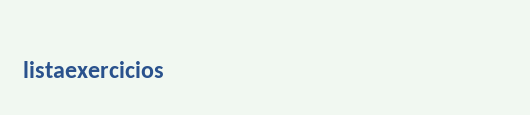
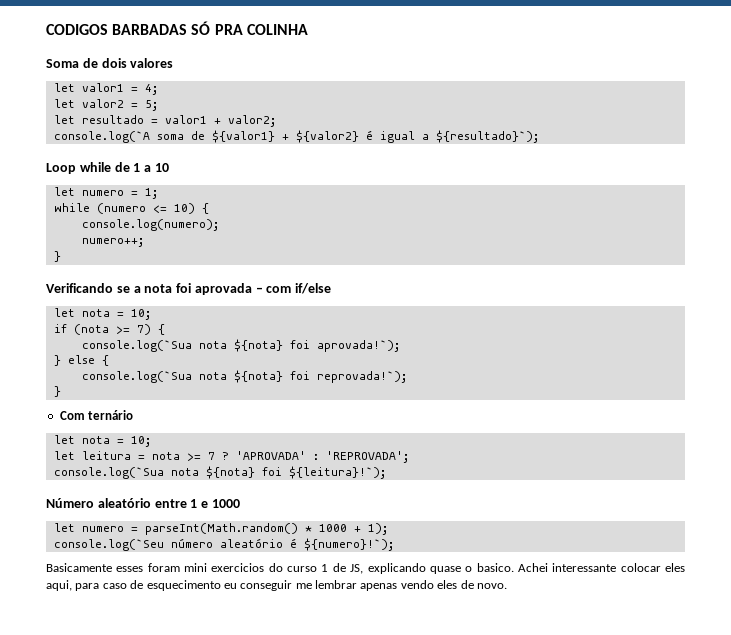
[23,61,164,78] listaexercicios -> [46,21,308,35] [46,58,174,68] [53,83,158,95] [53,99,158,111] [53,115,276,127] [53,130,539,143] [46,162,169,174] [53,187,158,199] [53,203,209,214] [81,219,219,231] [81,238,144,247] [53,251,61,262] [46,283,332,295] [53,308,151,320] [53,324,165,335] [81,339,400,352] [53,355,109,366] [81,370,407,383] [53,386,61,397] [59,410,134,420] [53,435,151,447] [53,451,409,463] [53,466,386,479] [46,498,240,508] [53,523,388,535] [53,538,394,551] [46,563,686,574] [46,580,507,591] CODIGOS BARBADAS SÓ PRA COLINHA // Soma de dois valores // let valor1 = 4; // let valor2 = 5; // let resultado = valor1 + valor2; // console.log(`A soma de ${valor1} + ${valor2} é igual a ${resultado}`); // Loop while de 1 a 10 // let numero = 1; // while (numero <= 10) { // console.log(numero); // numero++; // } // Verificando se a nota foi aprovada – com if/else // let nota = 10; // if (nota >= 7) { // console.log(`Sua nota ${nota} foi aprovada!`); // } else { // console.log(`Sua nota ${nota} foi reprovada!`); // } // Com ternário // let nota = 10; // let leitura = nota >= 7 ? 'APROVADA' : 'REPROVADA'; // console.log(`Sua nota ${nota} foi ${leitura}!`); // Número aleatório entre 1 e 1000 // let numero = parseInt(Math.random() * 1000 + 1); // console.log(`Seu número aleatório é ${numero}!`); // Basicamente esses foram mini exercicios do curso 1 de JS, explicando quase o basico. Achei interessante colocar eles aqui, para caso de esquecimento eu conseguir me lembrar apenas vendo eles de novo.

